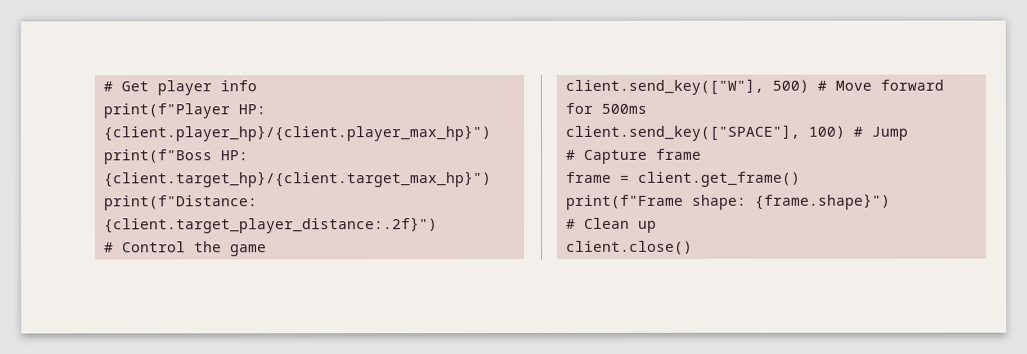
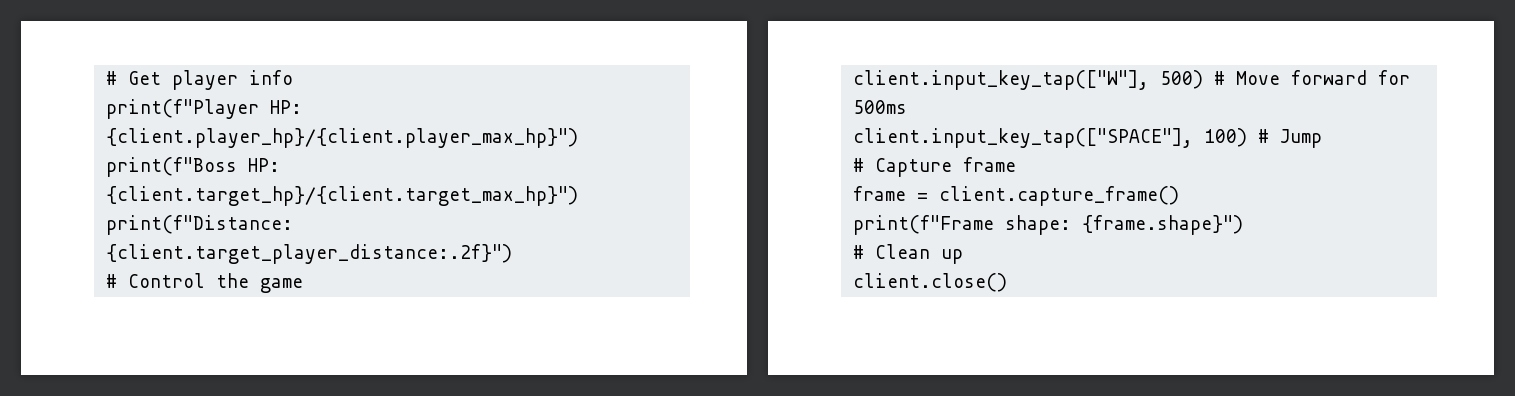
[565,78,765,95] client.send_key(["W"], -> [853,70,1149,90] client.input_key_tap(["W"],
[565,124,801,141] client.send_key(["SPACE"], -> [853,128,1193,148] client.input_key_tap(["SPACE"],
[637,171,802,187] client.get_frame() -> [939,186,1179,206] client.capture_frame()

